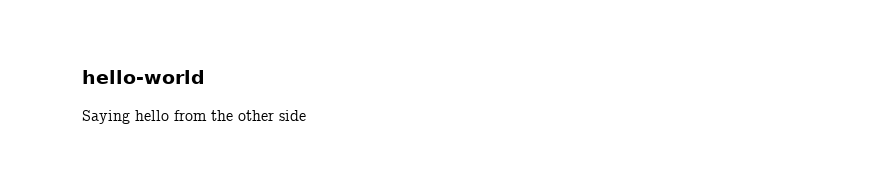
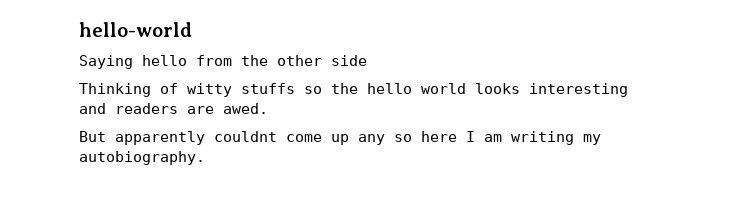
(306, 115) none -> [79,83,628,97] [79,103,268,114] [79,131,601,145] [79,151,205,165] // Thinking of witty stuffs so the hello world looks interesting and readers are awed. // But apparently couldnt come up any so here I am writing my autobiography.

